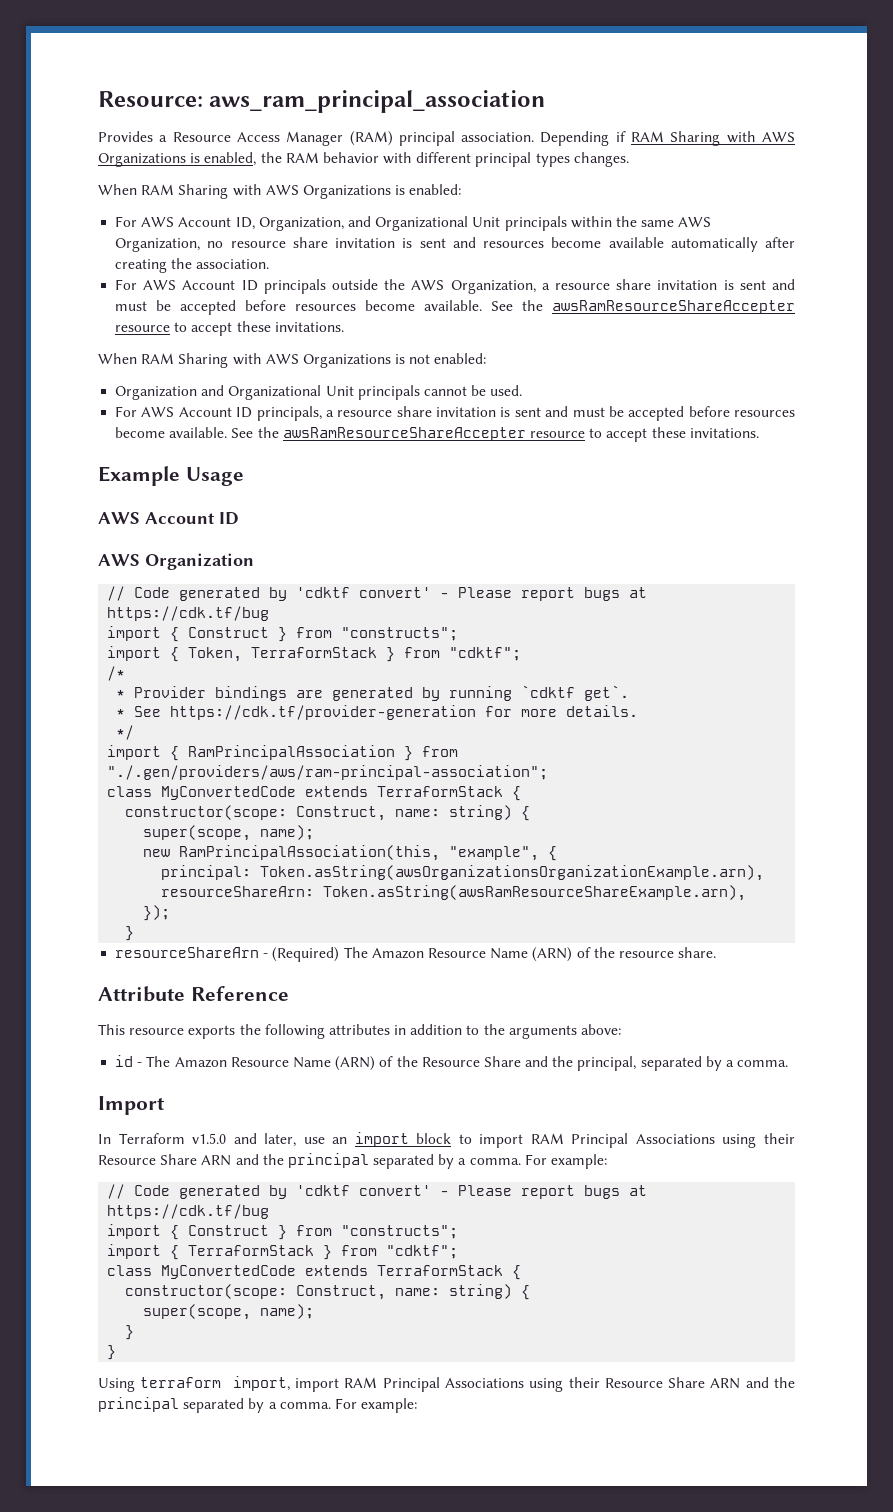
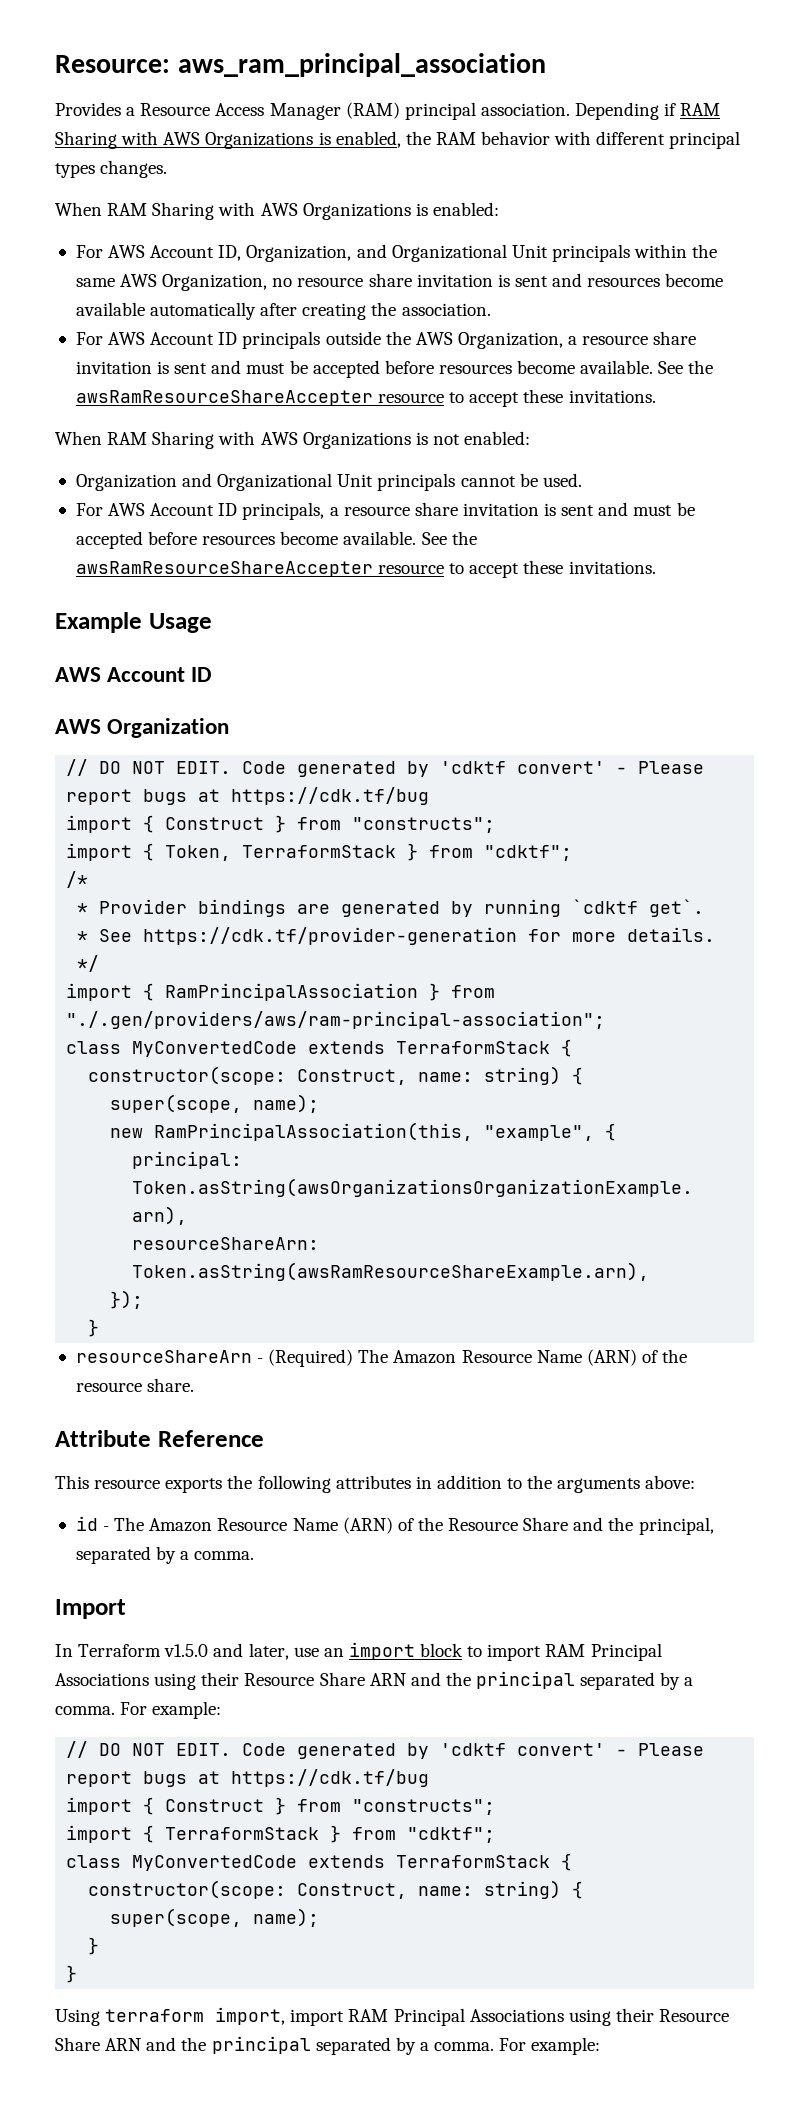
(126, 593) none -> [99,761,232,774] DO NOT EDIT.
(126, 1191) none -> [99,1743,232,1756] DO NOT EDIT.

